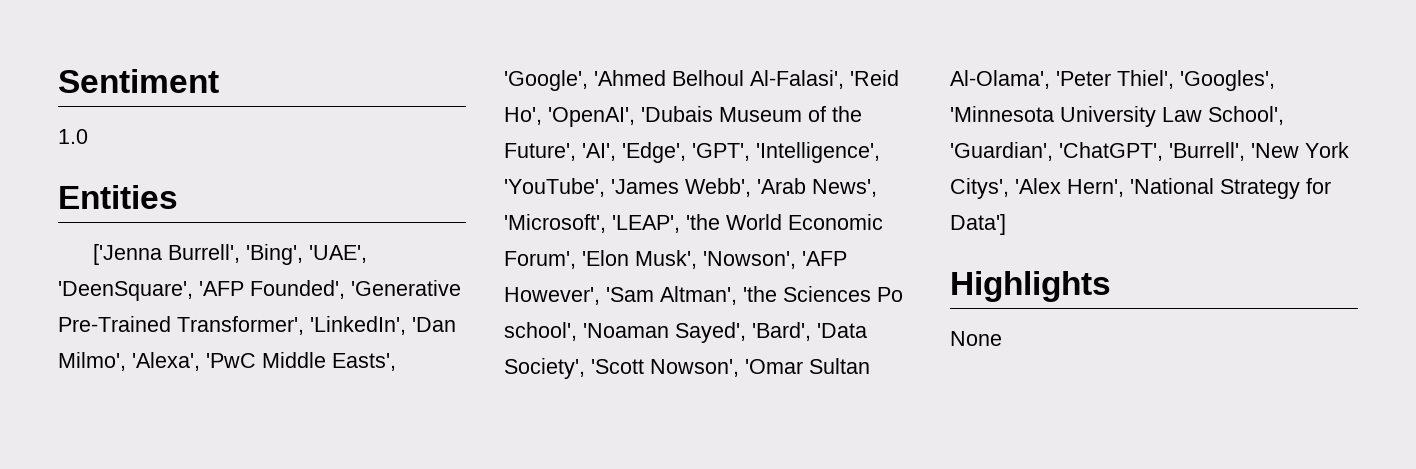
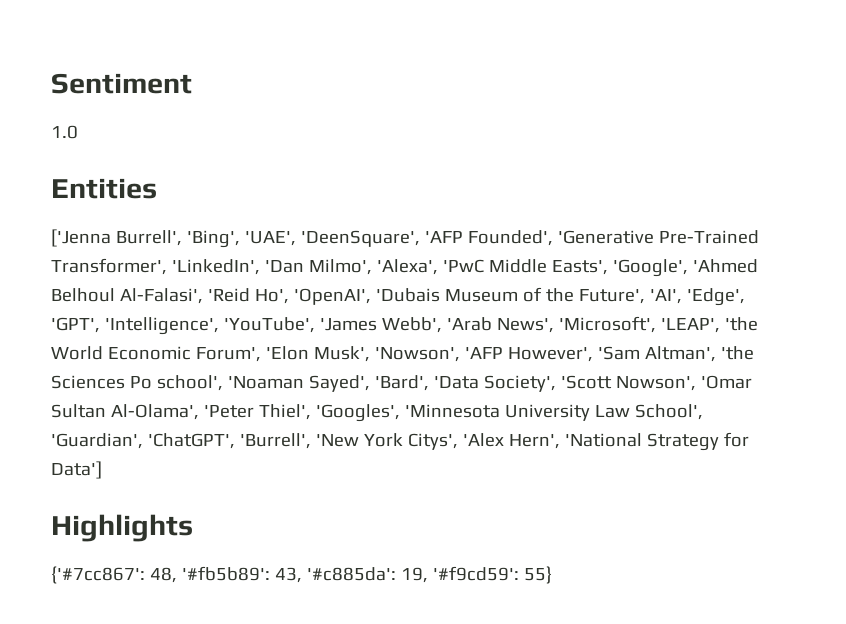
[950,331,1002,346] // None -> [51,566,552,584] // {'#7cc867': 48, '#fb5b89': 43, '#c885da': 19, '#f9cd59': 55}

